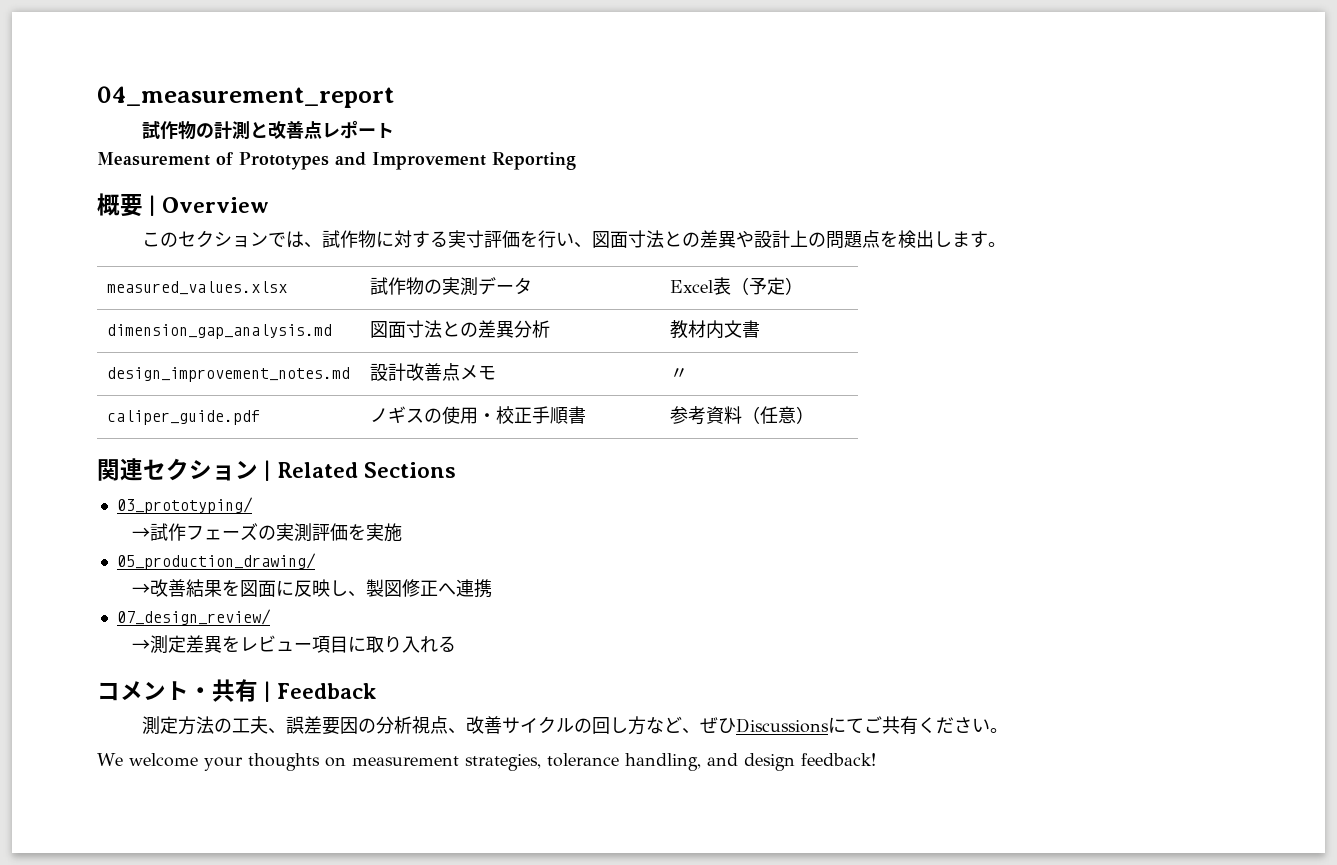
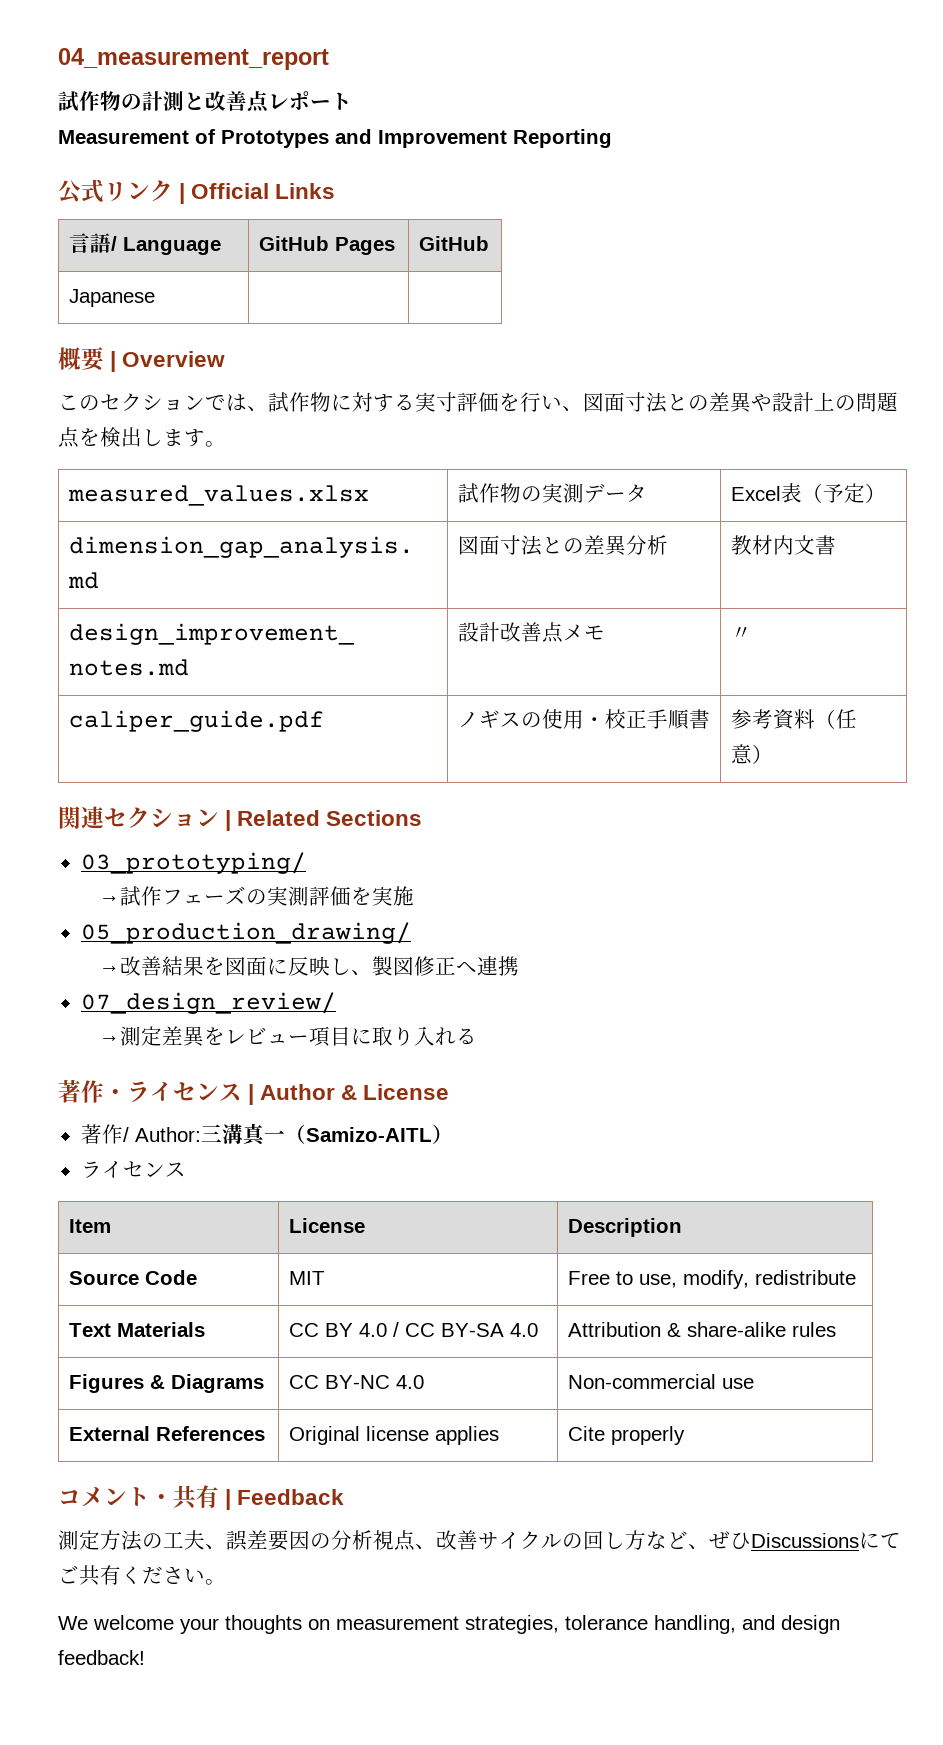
(576, 161) none -> [58,179,336,204] [68,233,221,255] [258,236,395,255] [418,236,489,251] [68,289,155,307] // 公式リンク | Official Links // 言語/ Language | GitHub Pages | GitHub // Japanese | |
(456, 644) none -> [58,1079,450,1105] [80,1123,453,1146] [80,1161,186,1178] [68,1219,111,1233] [288,1218,365,1233] [567,1218,682,1237] [68,1270,197,1285] [288,1271,325,1285] [567,1270,856,1289] [68,1322,205,1337] [288,1322,538,1337] [567,1322,836,1337] [68,1374,264,1393] [288,1375,424,1389] [567,1374,754,1389] [68,1426,265,1441] [288,1426,499,1445] [567,1426,685,1445] // 著作・ライセンス | Author & License // 著作/ Author:三溝真一（Samizo-AITL） // ライセンス // Item | License | Description // Source Code | MIT | Free to use, modify, redistribute // Text Materials | CC BY 4.0 / CC BY-SA 4.0 | Attribution & share-alike rules // Figures & Diagrams | CC BY-NC 4.0 | Non-commercial use // External References | Original license applies | Cite properly

